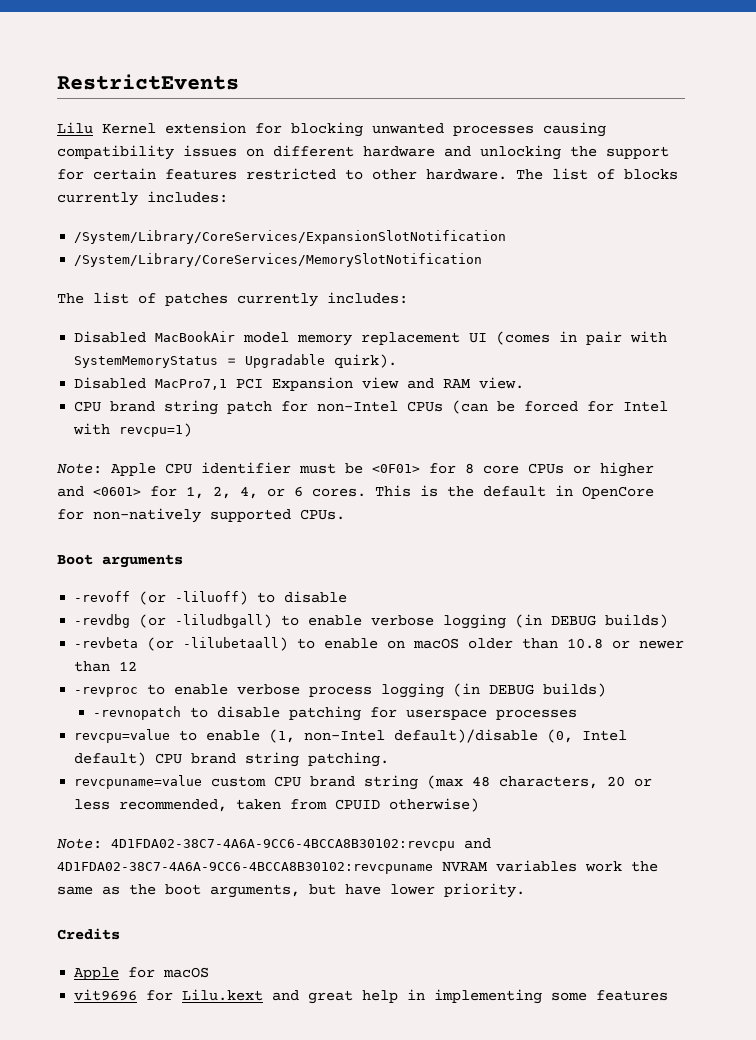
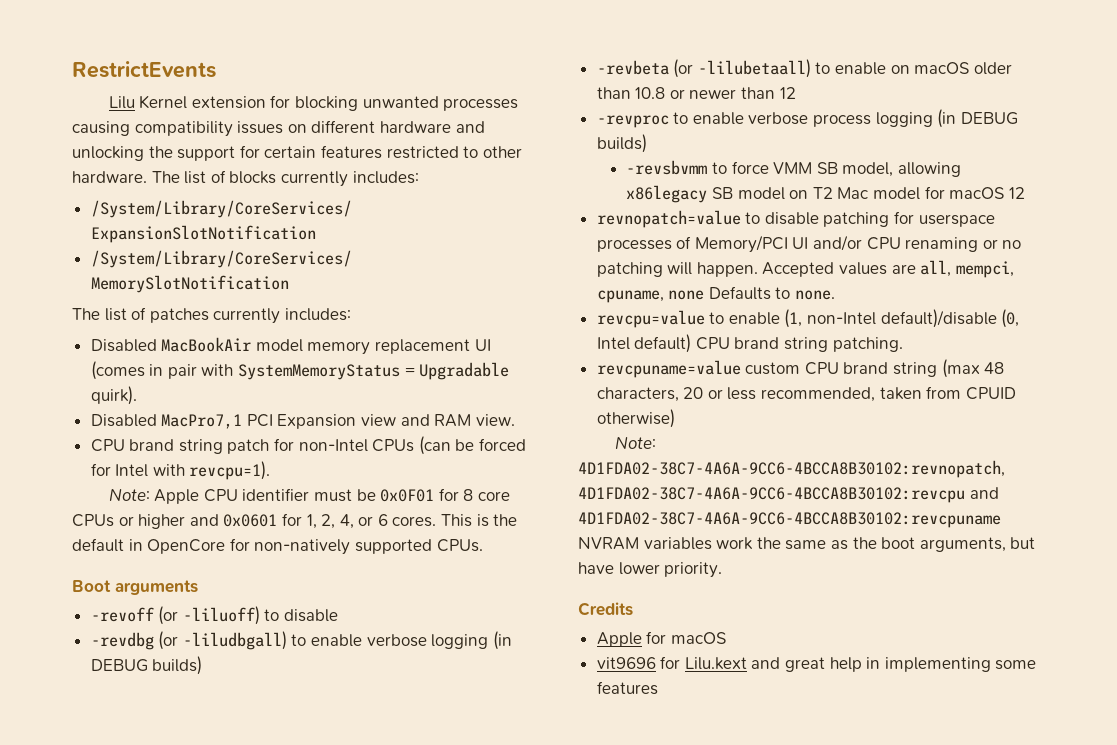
[119,423,193,437] revcpu=1) -> [189,461,271,480] revcpu=1).
[372,464,420,473] <0F01> -> [380,489,435,502] 0x0F01
[93,487,141,496] <0601> -> [223,514,278,527] 0x0601
[92,706,181,720] -revnopatch -> [626,160,961,177] [626,185,1025,203] [596,210,741,228] -revsbvmm to force VMM SB model, allowing x86legacy SB model on T2 Mac model for macOS 12 // revnopatch=value
(577, 714) none -> [676,235,1022,253] [596,260,1014,278] [596,286,836,303] of Memory/PCI UI and/or CPU renaming or no patching will happen. Accepted values are all, mempci, cpuname, none Defaults to none.
(102, 843) none -> [578,460,1005,478] 4D1FDA02-38C7-4A6A-9CC6-4BCCA8B30102:revnopatch,

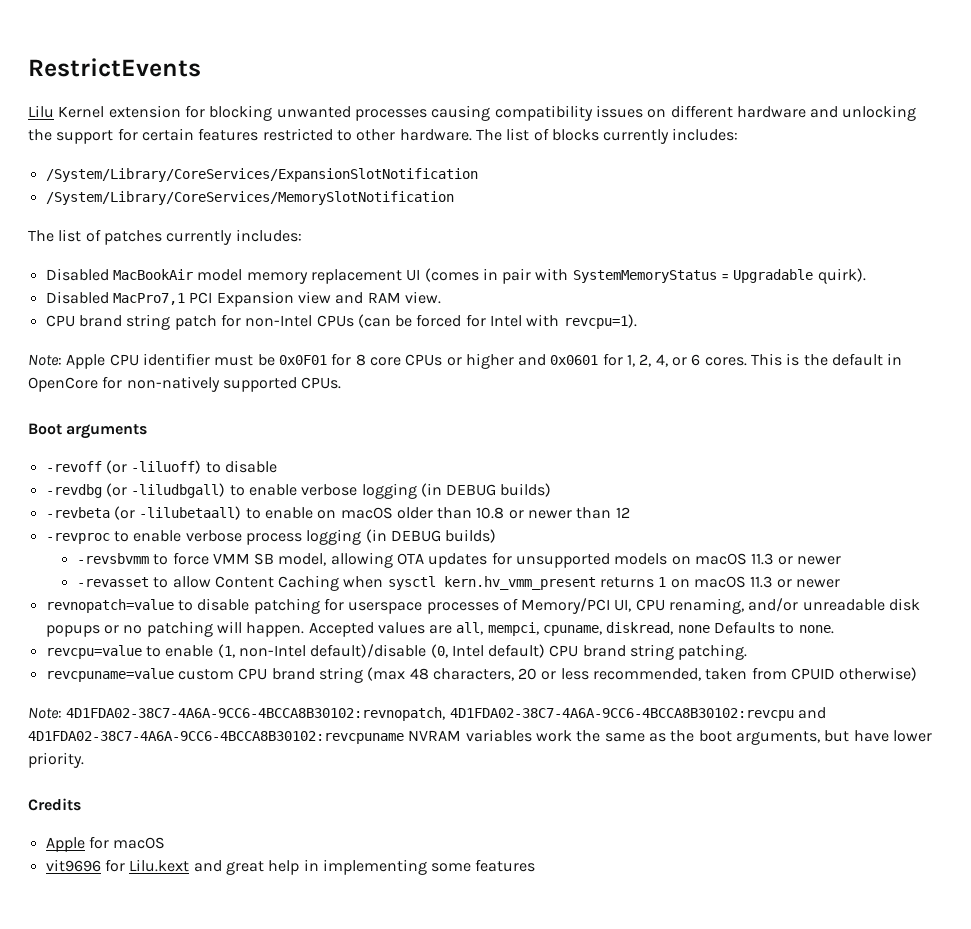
[626,185,1025,203] x86legacy SB model on T2 Mac model for macOS 12 -> [397,552,841,568] [76,575,841,591] OTA updates for unsupported models on macOS 11.3 or newer // -revasset to allow Content Caching when sysctl kern.hv_vmm_present returns 1 on macOS 11.3 or newer
[792,235,979,252] UI and/or CPU renaming -> [614,598,921,614] [45,625,100,637] UI, CPU renaming, and/or unreadable disk popups
(664, 296) none -> [606,622,674,635] diskread,

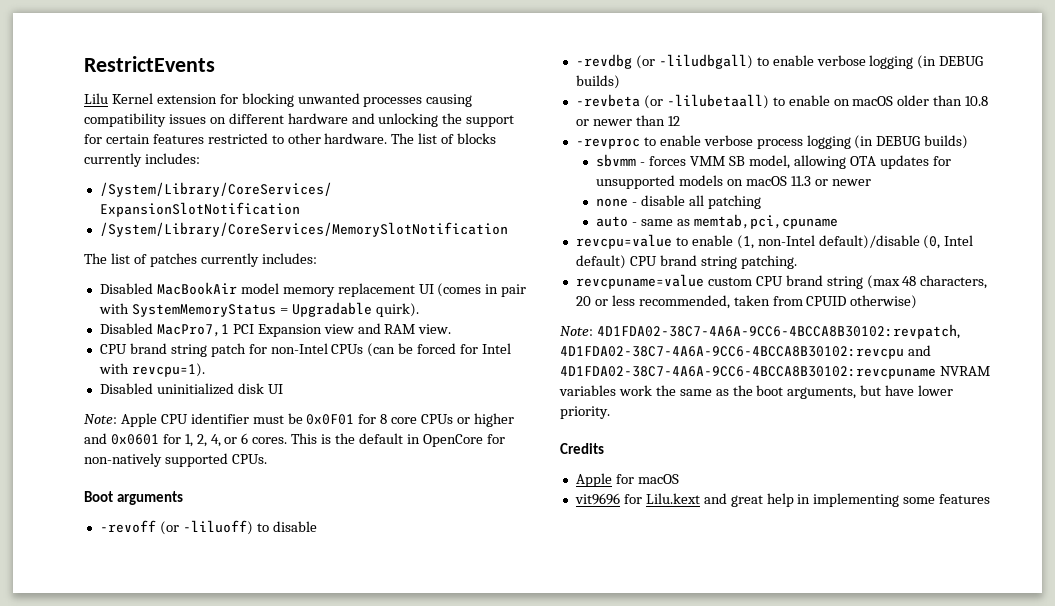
(637, 321) none -> [99,383,283,395] // Disabled uninitialized disk UI
[76,552,209,565] -revsbvmm to force -> [596,154,687,167] sbvmm - forces
[76,575,841,591] [45,598,921,614] [45,621,834,637] -revasset to allow Content Caching when sysctl kern.hv_vmm_present returns 1 on macOS 11.3 or newer // revnopatch=value to disable patching for userspace processes of Memory/PCI UI, CPU renaming, and/or unreadable disk popups or no patching will happen. Accepted values are all, mempci, cpuname, diskread, none Defaults to none. -> [596,195,761,209] [596,214,838,229] none - disable all patching // auto - same as memtab,pci,cpuname
[66,707,446,721] 4D1FDA02-38C7-4A6A-9CC6-4BCCA8B30102:revnopatch, -> [596,324,960,339] 4D1FDA02-38C7-4A6A-9CC6-4BCCA8B30102:revpatch,

